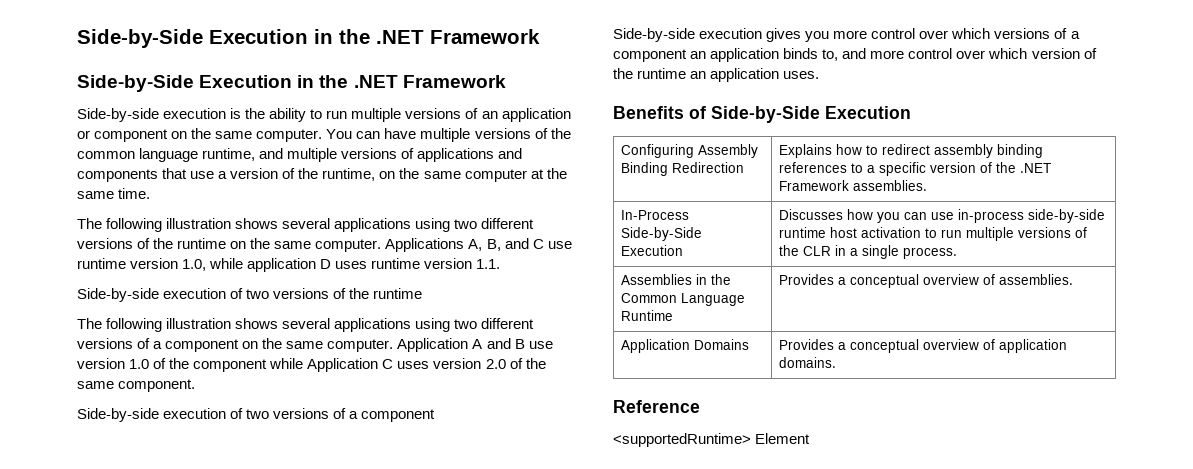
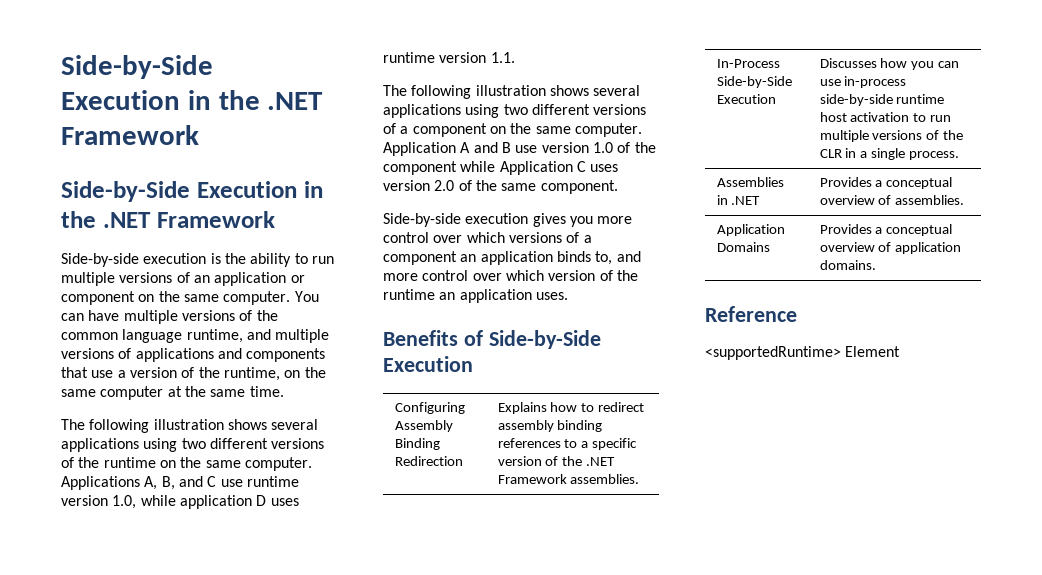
[77,288,423,302] // Side-by-side execution of two versions of the runtime -> (515, 57) none
[77,408,436,422] // Side-by-side execution of two versions of a component -> (618, 187) none
[711,274,732,285] [621,293,746,306] [621,310,674,321] the Common Language Runtime -> [731,196,761,205] .NET

